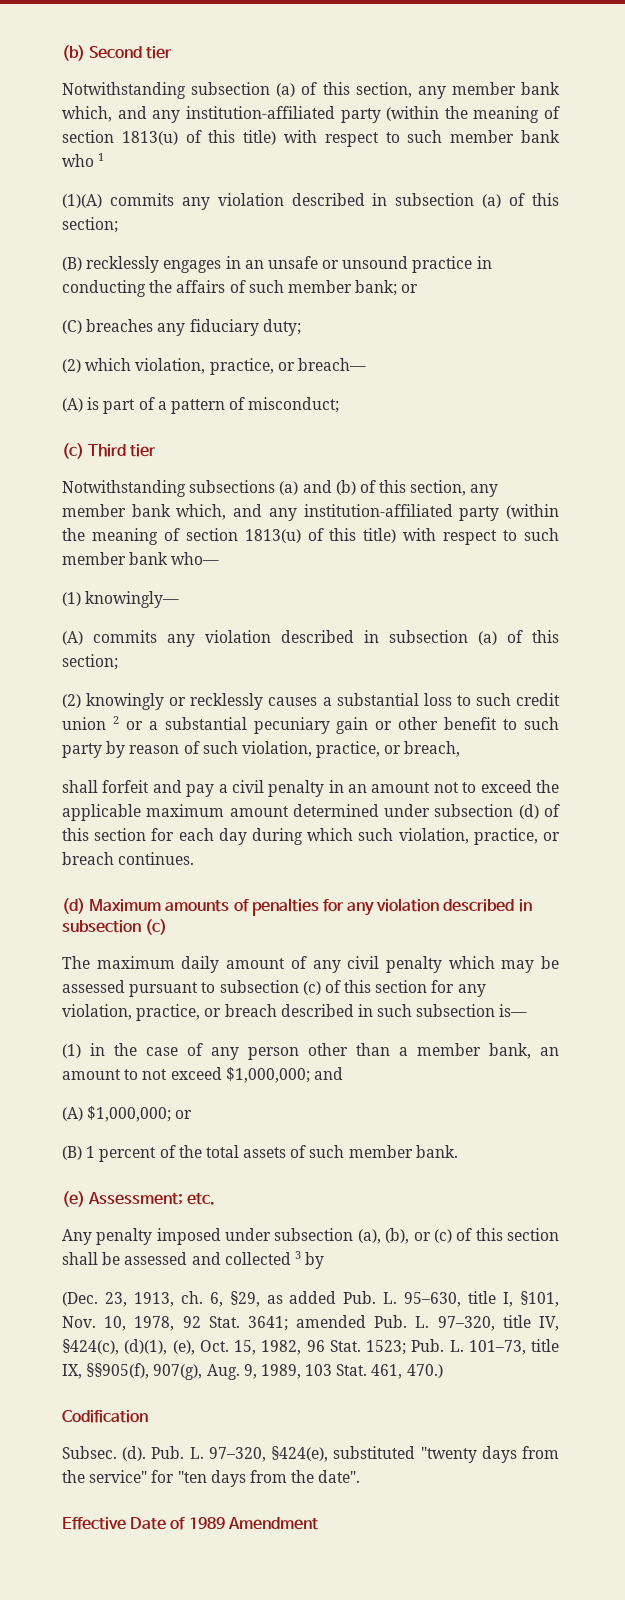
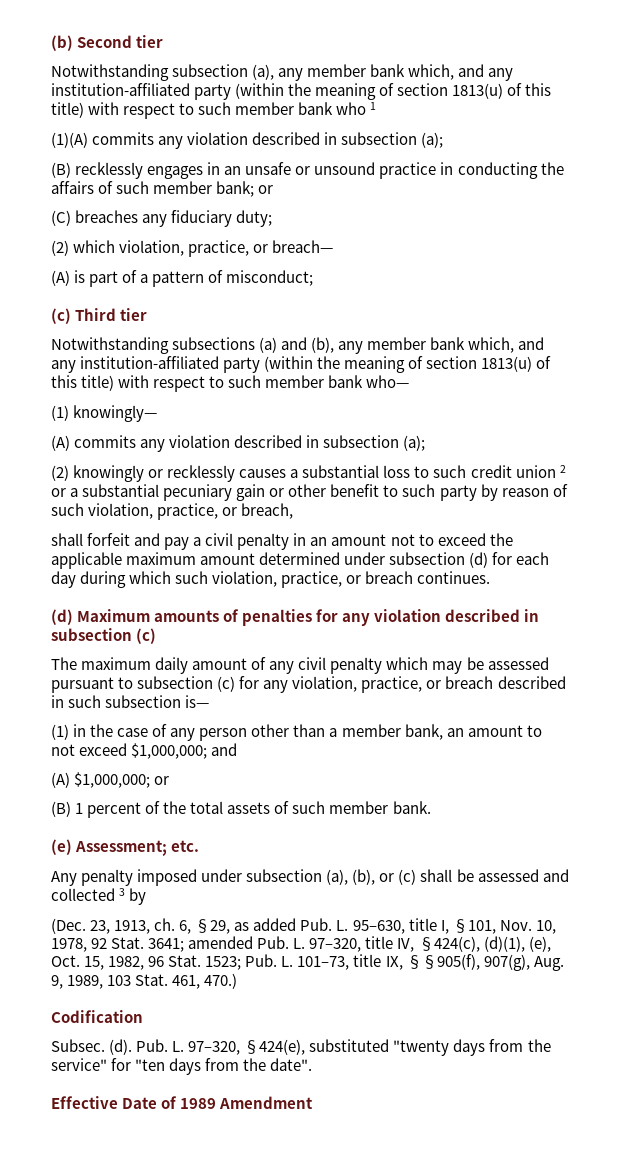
[276,82,412,98] (a) of this section, -> [252,64,275,80] (a),
[482,193,560,208] [62,217,118,233] (a) of this section; -> [421,132,444,148] (a);
[335,480,467,496] (b) of this section, -> [311,337,335,353] (b),
[478,630,559,645] [62,654,118,670] (a) of this section; -> [403,435,426,451] (a);
[544,804,560,817] [62,828,147,841] of this section -> (489, 560) none
[324,980,428,993] of this section -> (236, 684) none
[456,1228,560,1241] of this section -> (417, 877) none

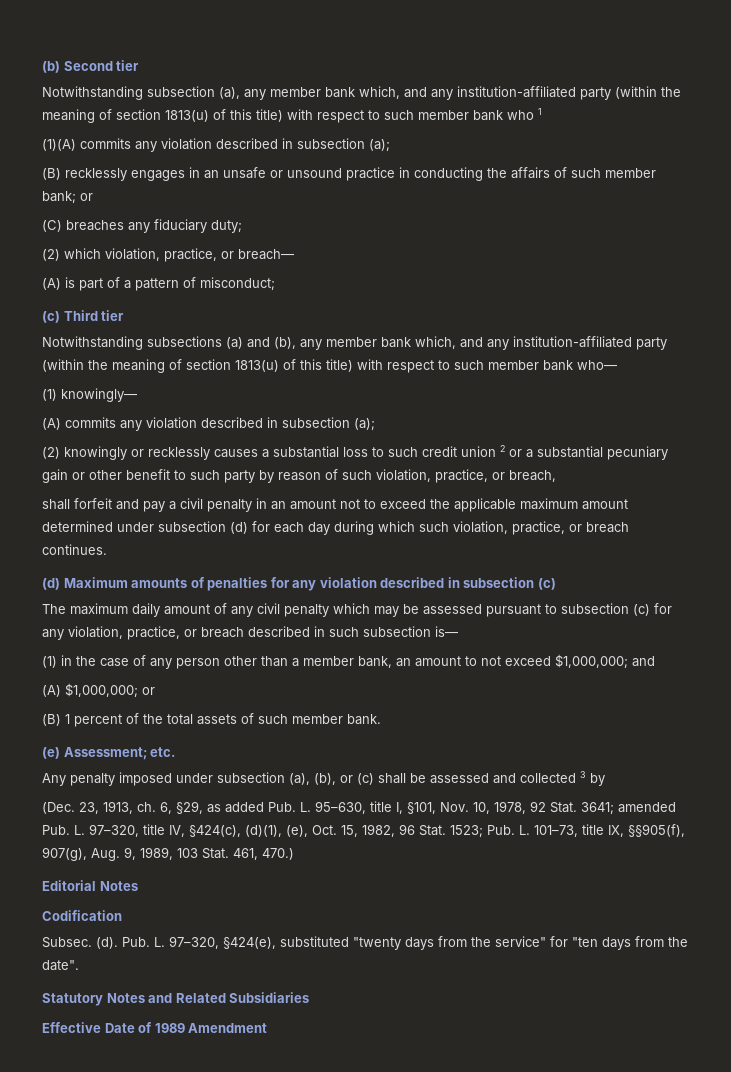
(238, 981) none -> [42,880,138,891] // Editorial Notes
(313, 1064) none -> [42,992,310,1006] // Statutory Notes and Related Subsidiaries

